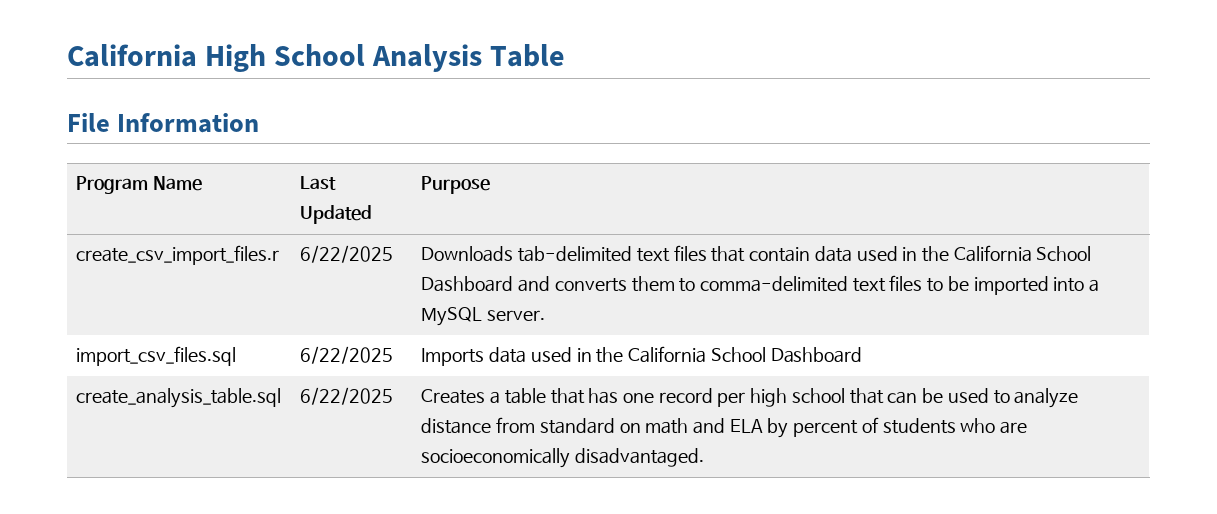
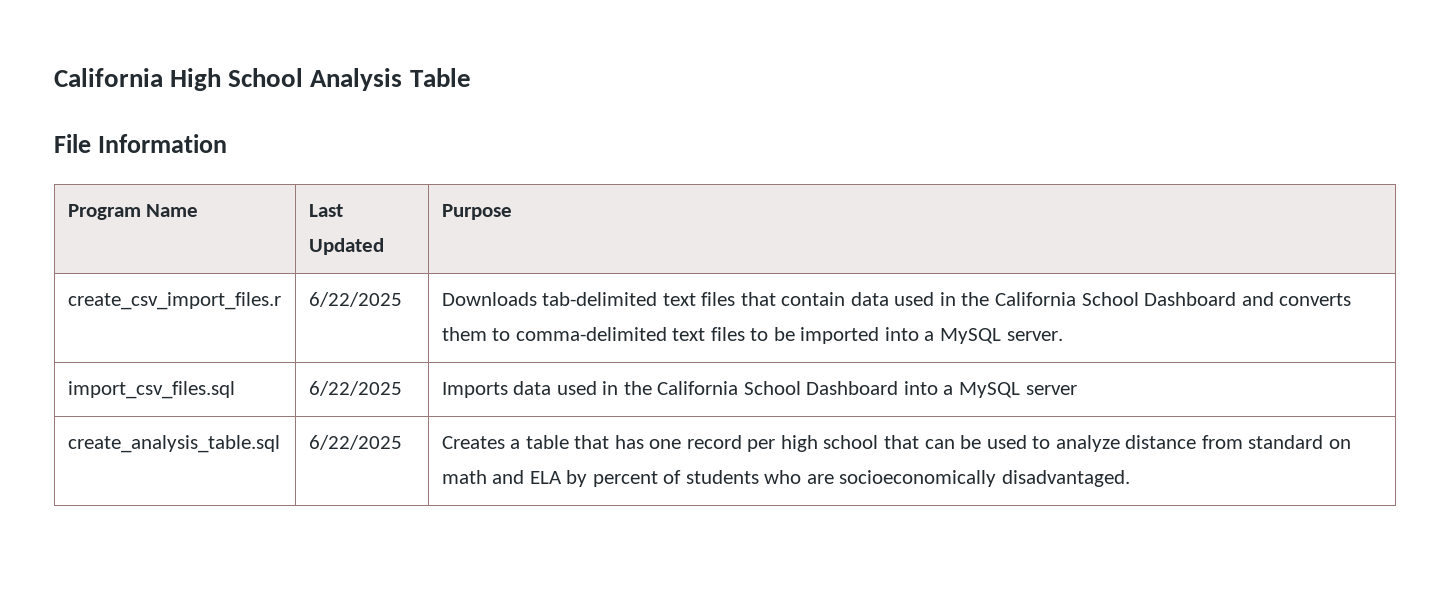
(863, 355) none -> [903,381,1077,398] into a MySQL server

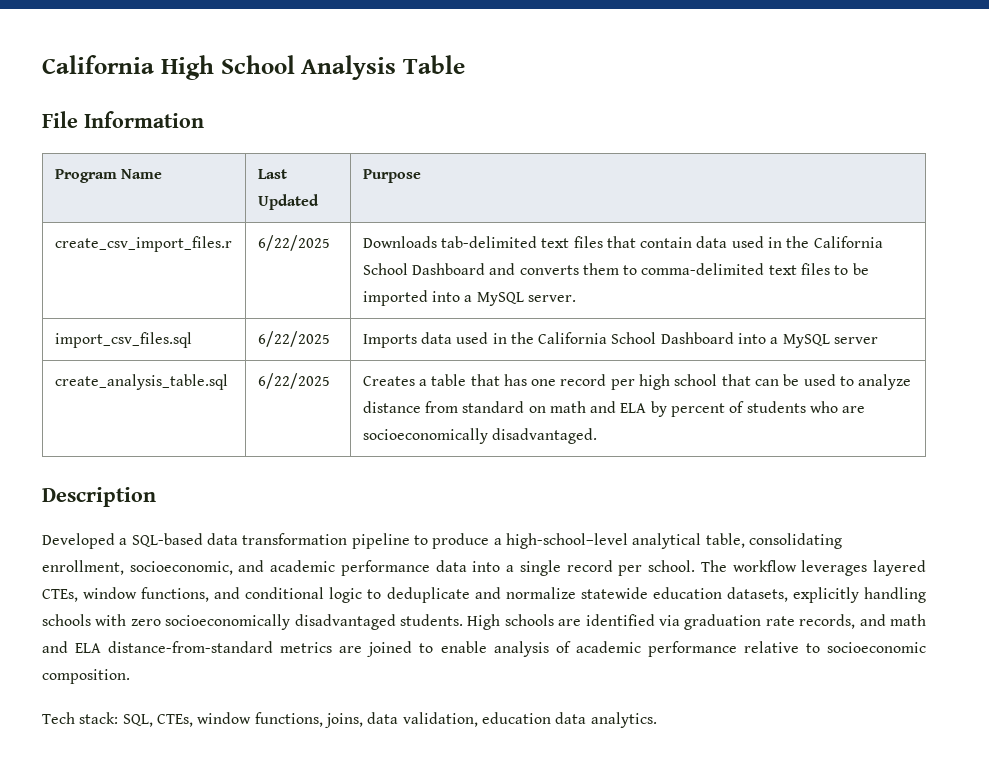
(1130, 478) none -> [42,487,156,507] [42,533,842,549] [42,560,927,576] [42,587,926,603] [42,614,926,630] [42,641,926,657] [42,669,130,684] [42,712,657,728] // Description // Developed a SQL-based data transformation pipeline to produce a high-school–level analytical table, consolidating enrollment, socioeconomic, and academic performance data into a single record per school. The workflow leverages layered CTEs, window functions, and conditional logic to deduplicate and normalize statewide education datasets, explicitly handling schools with zero socioeconomically disadvantaged students. High schools are identified via graduation rate records, and math and ELA distance-from-standard metrics are joined to enable analysis of academic performance relative to socioeconomic composition. // Tech stack: SQL, CTEs, window functions, joins, data validation, education data analytics.

